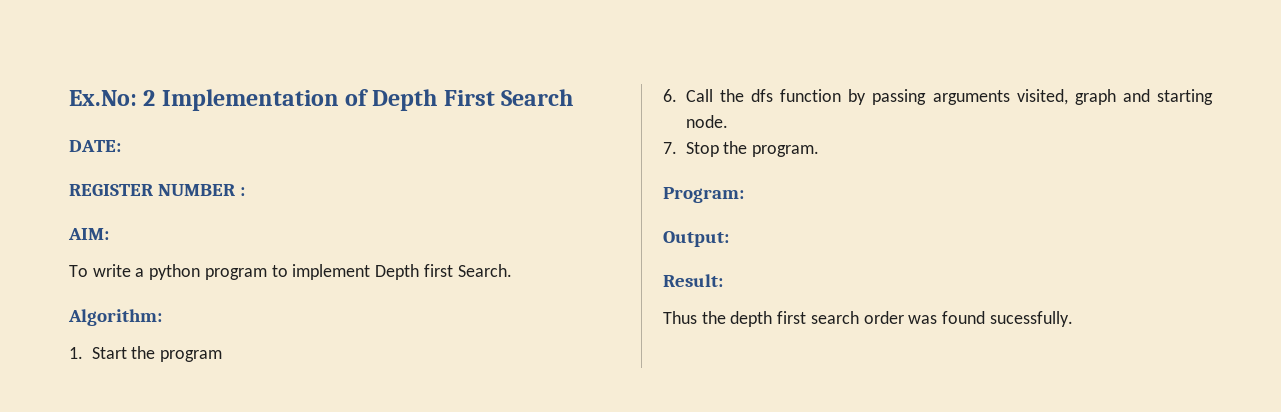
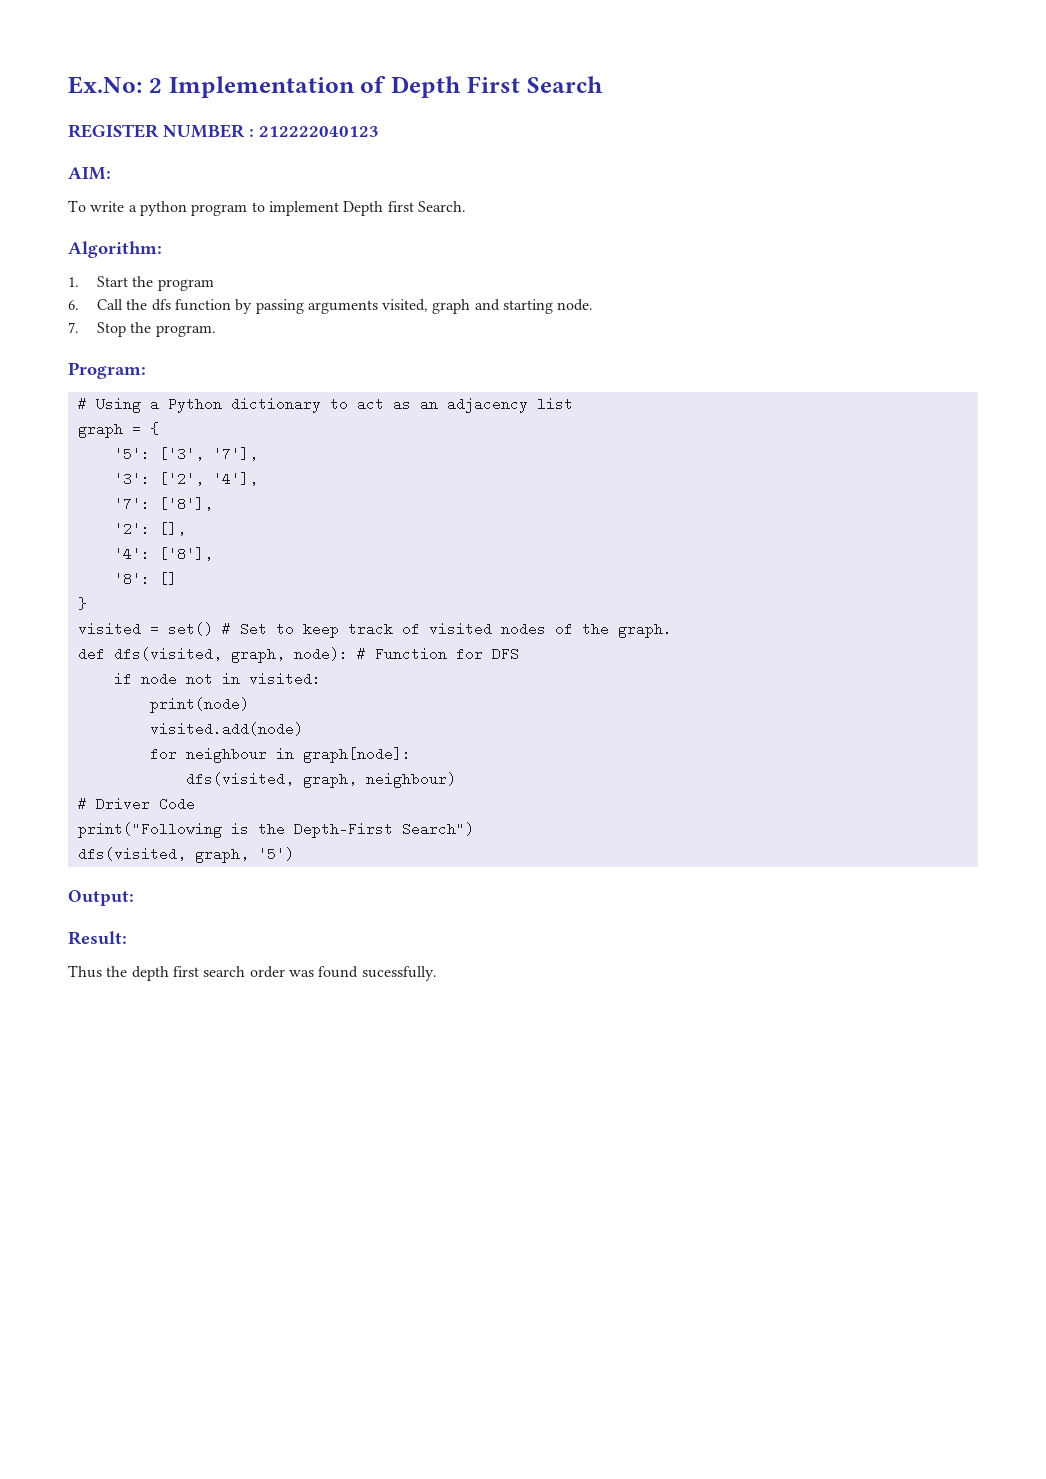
[69,140,121,152] // DATE: -> (603, 84) none
(245, 191) none -> [259,126,379,137] 212222040123
(744, 195) none -> [77,397,573,413] [77,422,159,438] [113,447,258,461] [113,472,258,486] [113,497,213,511] [113,522,186,536] [113,547,213,561] [113,572,177,586] [77,597,87,610] [77,622,672,638] [77,647,519,663] [113,672,321,686] [149,697,249,713] [149,722,303,736] [149,747,411,763] [185,772,456,788] [77,797,195,811] [77,822,474,838] [77,847,294,863] // # Using a Python dictionary to act as an adjacency list // graph = { // '5': ['3', '7'], // '3': ['2', '4'], // '7': ['8'], // '2': [], // '4': ['8'], // '8': [] // } // visited = set() # Set to keep track of visited nodes of the graph. // def dfs(visited, graph, node): # Function for DFS // if node not in visited: // print(node) // visited.add(node) // for neighbour in graph[node]: // dfs(visited, graph, neighbour) // # Driver Code // print("Following is the Depth-First Search") // dfs(visited, graph, '5')

